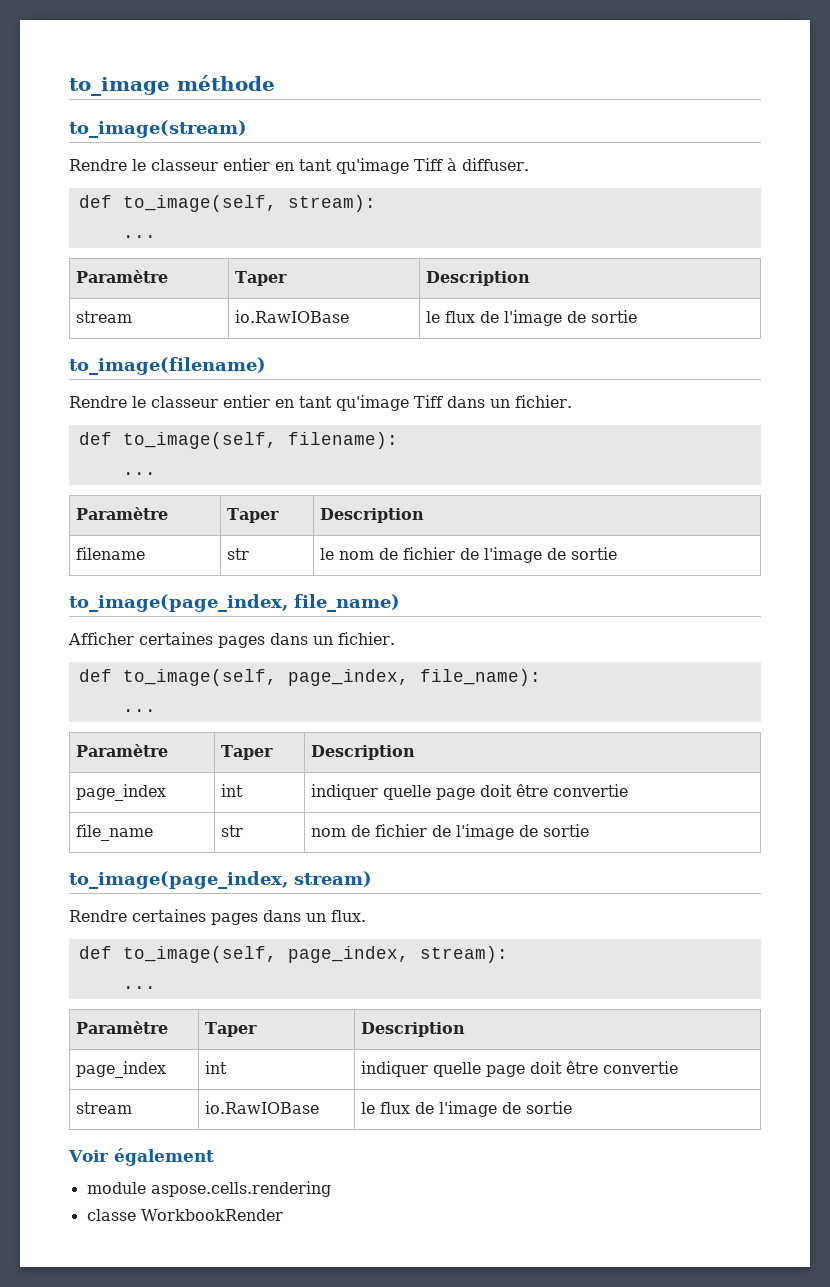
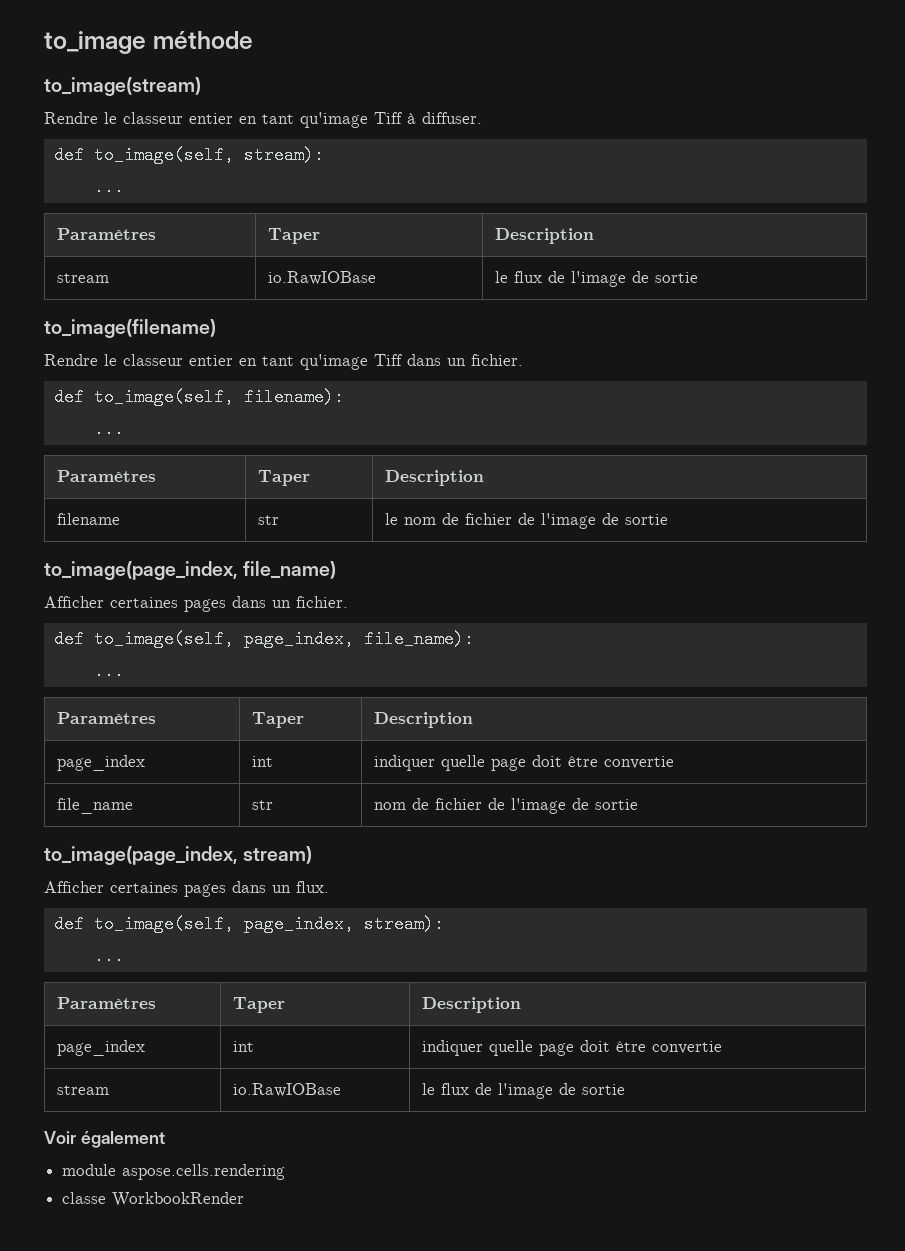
[76,270,169,283] Paramètre -> [57,228,157,240] Paramètres
[76,507,169,520] Paramètre -> [57,470,157,482] Paramètres
[76,744,169,757] Paramètre -> [57,712,157,724] Paramètres
[69,910,127,922] Rendre -> [44,881,104,893] Afficher
[76,1021,169,1034] Paramètre -> [57,997,157,1009] Paramètres

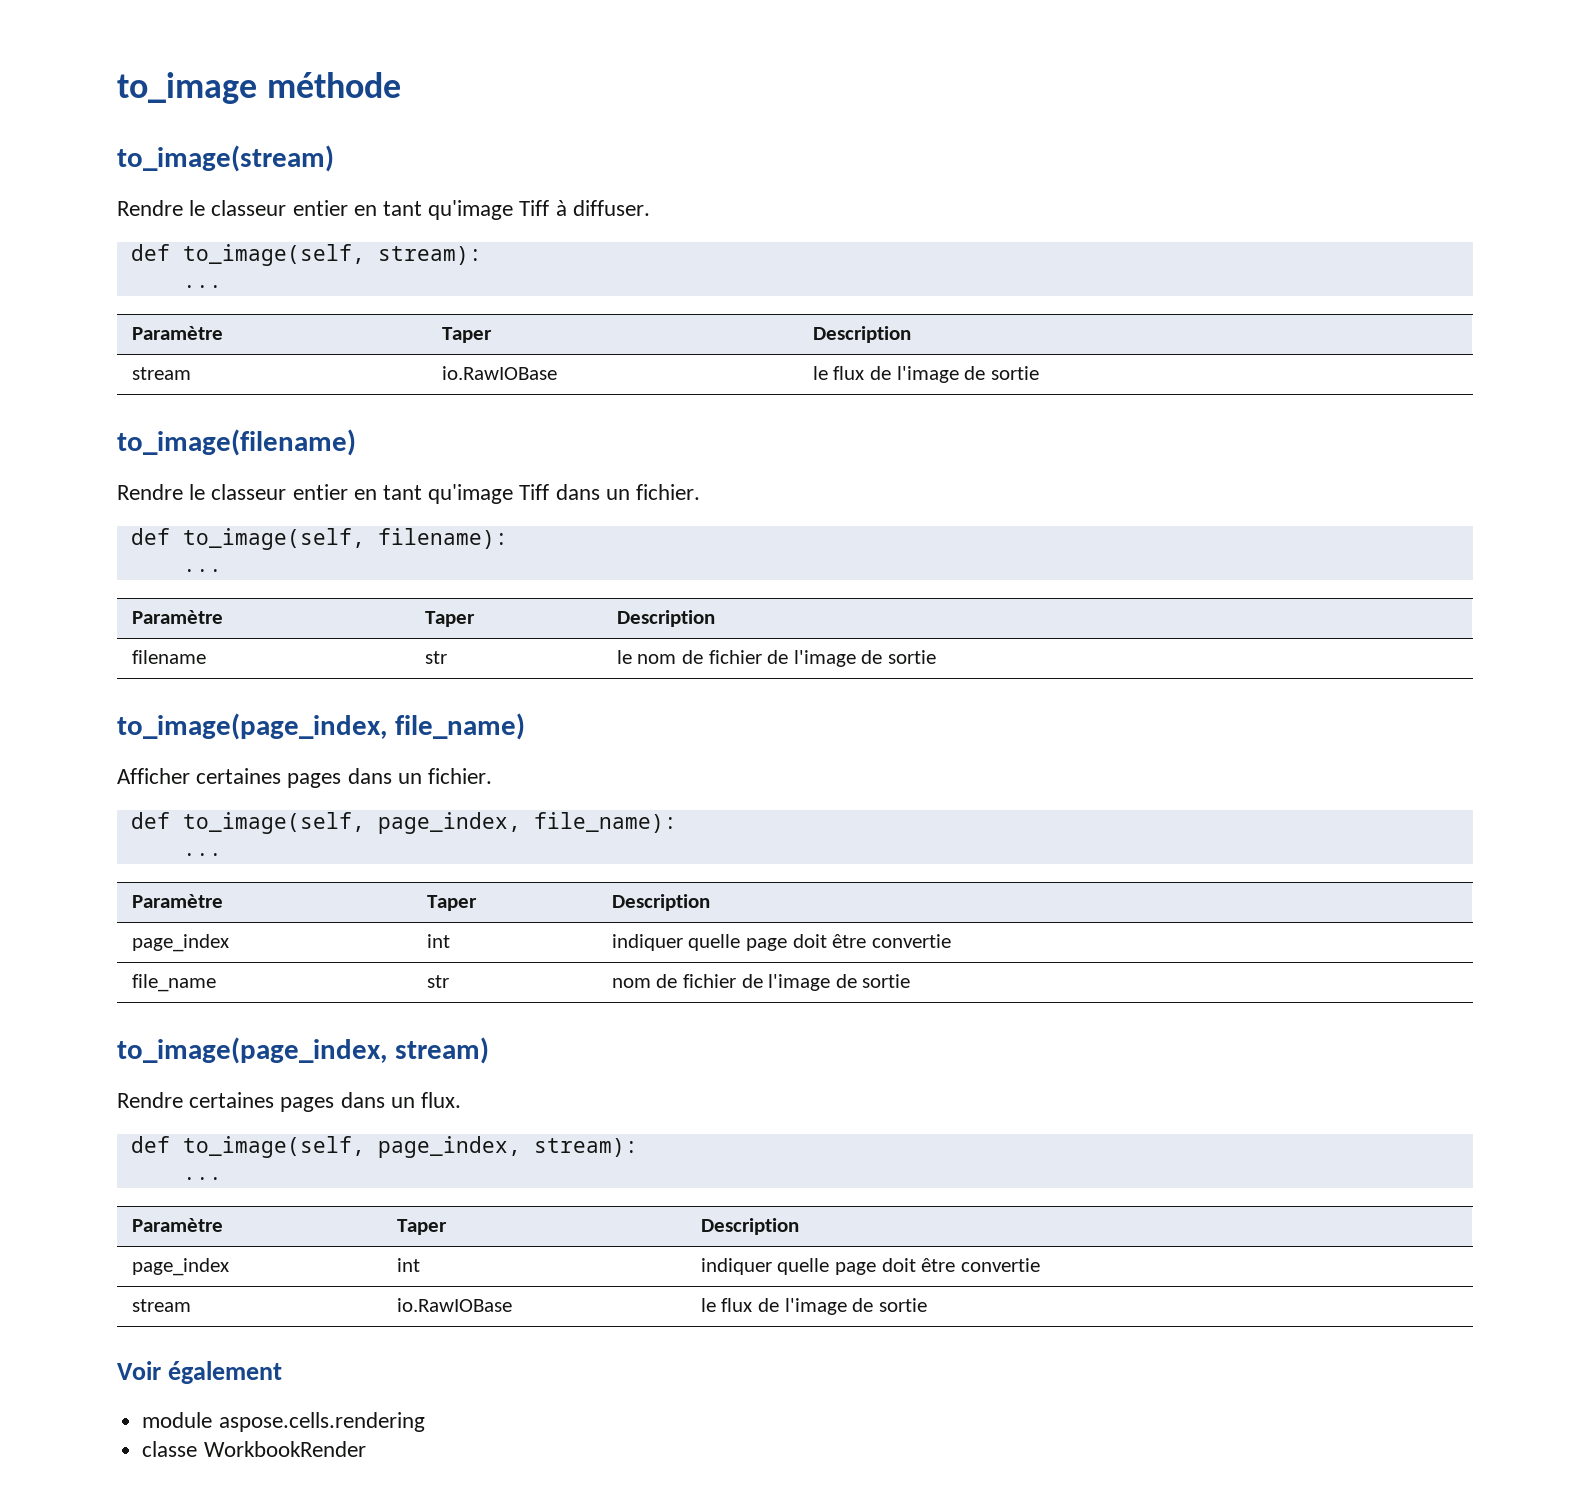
[57,228,157,240] Paramètres -> [131,326,223,340] Paramètre
[57,470,157,482] Paramètres -> [131,610,223,624] Paramètre
[57,712,157,724] Paramètres -> [131,894,223,908] Paramètre
[44,881,104,893] Afficher -> [117,1092,183,1108] Rendre
[57,997,157,1009] Paramètres -> [131,1218,223,1232] Paramètre

